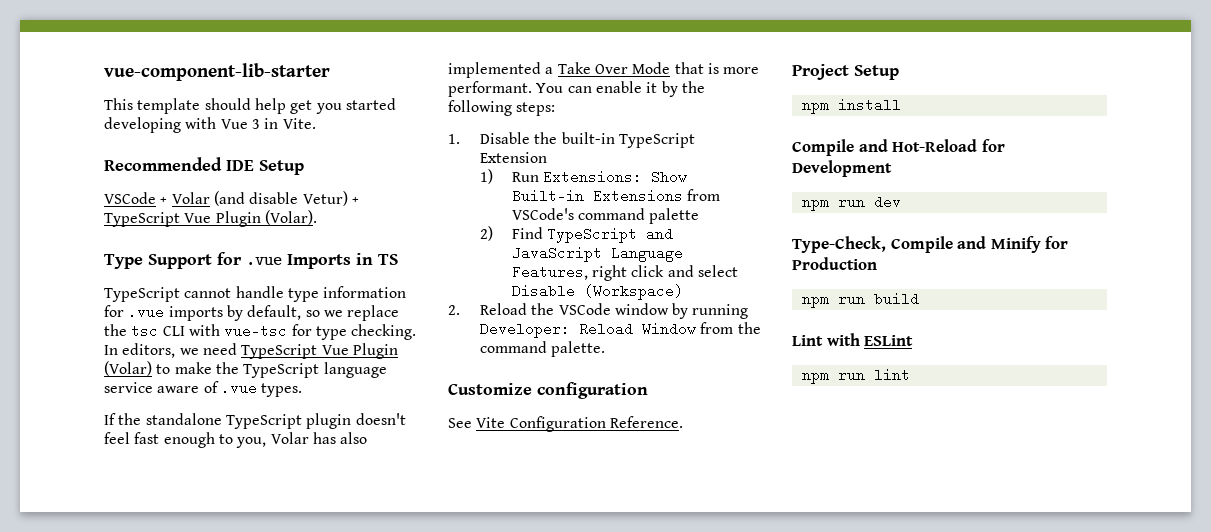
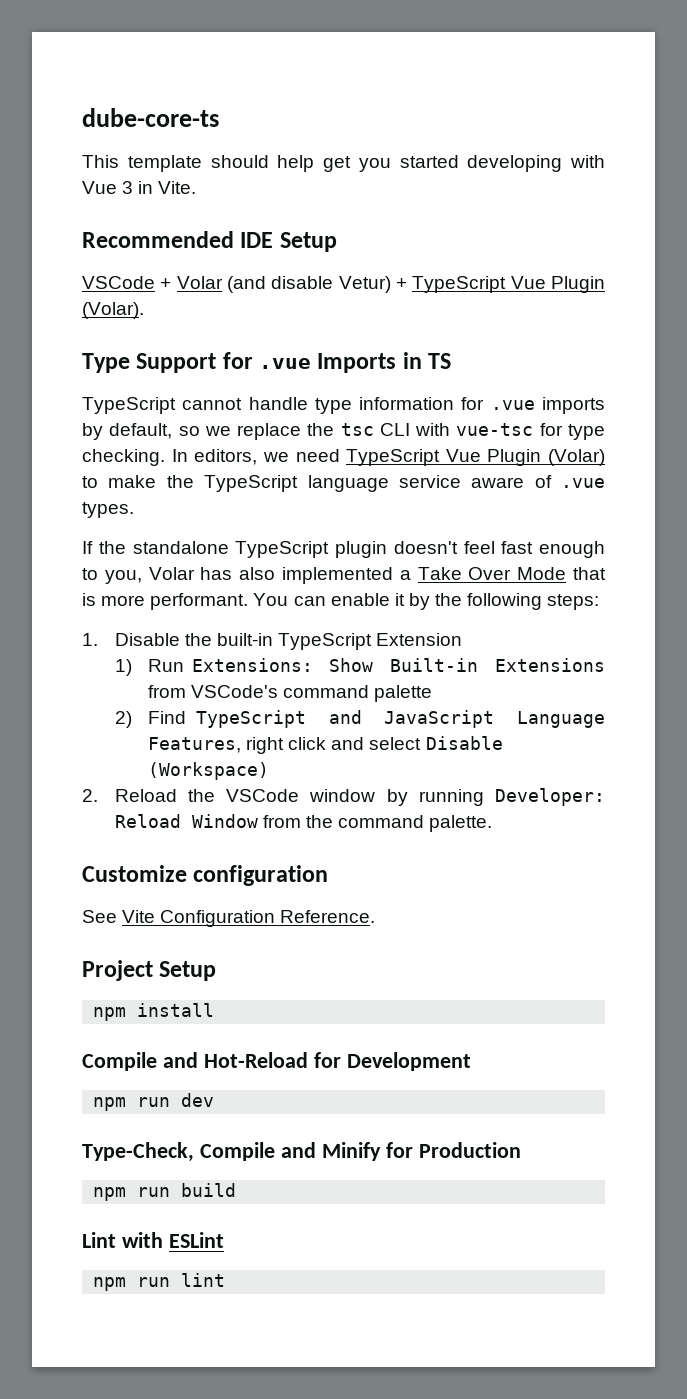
[104,63,330,81] vue-component-lib-starter -> [82,108,219,127] dube-core-ts

